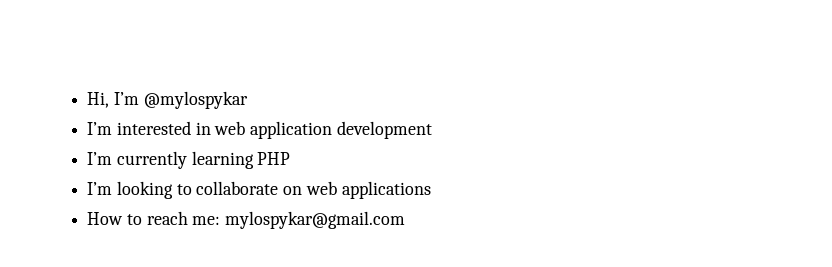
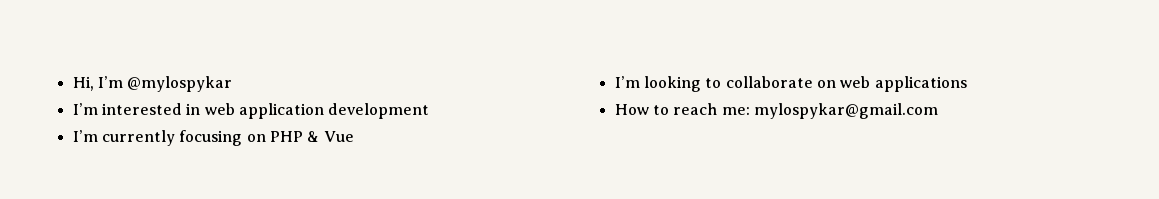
[191,151,254,169] learning -> [179,130,266,146] focusing on
(291, 158) none -> [307,131,354,142] & Vue

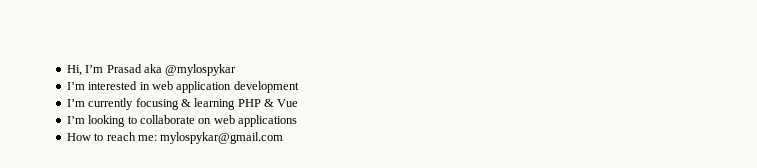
(123, 82) none -> [106,64,162,73] Prasad aka
[246,134,266,142] on -> [180,98,236,110] & learning

